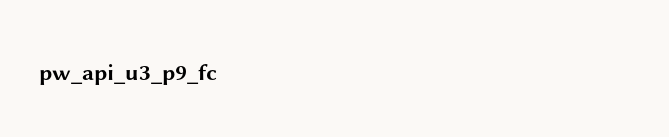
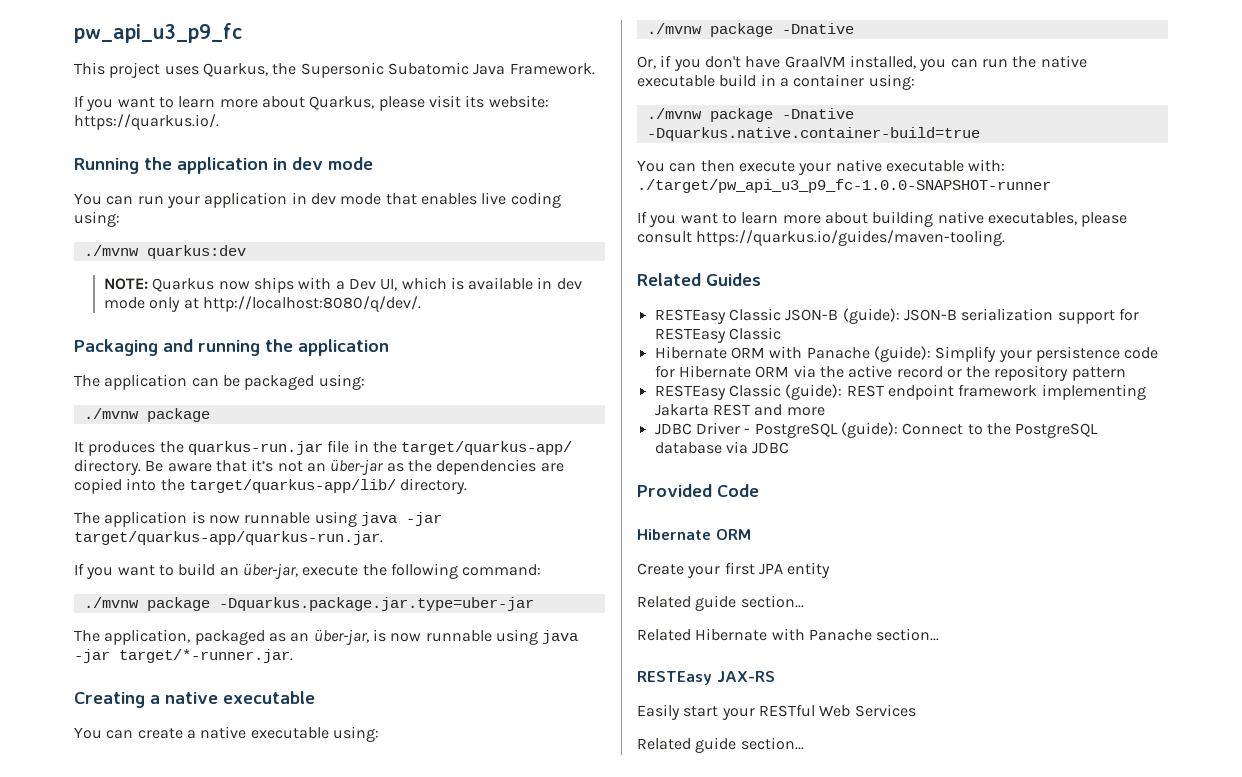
(217, 74) none -> [74,62,595,78] [74,95,549,111] [74,114,219,130] [74,157,373,174] [74,192,561,208] [74,211,120,227] [83,245,246,259] [103,277,582,293] [103,296,421,312] [74,339,389,356] [74,374,365,390] [83,408,210,422] [74,440,573,456] [74,459,564,475] [74,478,468,494] [74,511,442,527] [74,531,383,545] [74,563,542,579] [83,597,534,611] [74,629,579,645] [74,649,293,663] [74,691,315,708] [74,726,379,742] [646,23,854,37] [637,55,1087,71] [637,74,915,90] [646,108,854,122] [646,127,980,141] [637,159,1006,175] [637,179,1051,193] [637,211,1128,227] [637,230,1006,246] [637,273,761,286] [654,308,1139,324] [654,327,781,343] [654,346,1159,362] [654,365,1126,381] [654,384,1146,400] [654,404,825,416] [654,422,1099,438] [654,441,790,454] [637,484,759,497] [637,529,751,540] [637,562,831,578] [637,595,804,611] [637,628,940,641] [637,671,775,685] [637,704,916,720] [637,737,804,753] // This project uses Quarkus, the Supersonic Subatomic Java Framework. // If you want to learn more about Quarkus, please visit its website: https://quarkus.io/. // Running the application in dev mode // You can run your application in dev mode that enables live coding using: // ./mvnw quarkus:dev // NOTE: Quarkus now ships with a Dev UI, which is available in dev mode only at http://localhost:8080/q/dev/. // Packaging and running the application // The application can be packaged using: // ./mvnw package // It produces the quarkus-run.jar file in the target/quarkus-app/ directory. Be aware that it’s not an über-jar as the dependencies are copied into the target/quarkus-app/lib/ directory. // The application is now runnable using java -jar target/quarkus-app/quarkus-run.jar. // If you want to build an über-jar, execute the following command: // ./mvnw package -Dquarkus.package.jar.type=uber-jar // The application, packaged as an über-jar, is now runnable using java -jar target/*-runner.jar. // Creating a native executable // You can create a native executable using: // ./mvnw package -Dnative // Or, if you don't have GraalVM installed, you can run the native executable build in a container using: // ./mvnw package -Dnative -Dquarkus.native.container-build=true // You can then execute your native executable with: ./target/pw_api_u3_p9_fc-1.0.0-SNAPSHOT-runner // If you want to learn more about building native executables, please consult https://quarkus.io/guides/maven-tooling. // Related Guides // RESTEasy Classic JSON-B (guide): JSON-B serialization support for RESTEasy Classic // Hibernate ORM with Panache (guide): Simplify your persistence code for Hibernate ORM via the active record or the repository pattern // RESTEasy Classic (guide): REST endpoint framework implementing Jakarta REST and more // JDBC Driver - PostgreSQL (guide): Connect to the PostgreSQL database via JDBC // Provided Code // Hibernate ORM // Create your first JPA entity // Related guide section... // Related Hibernate with Panache section... // RESTEasy JAX-RS // Easily start your RESTful Web Services // Related guide section...

